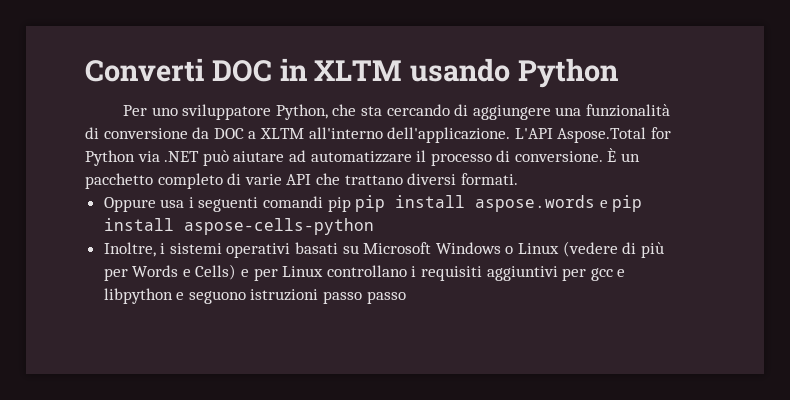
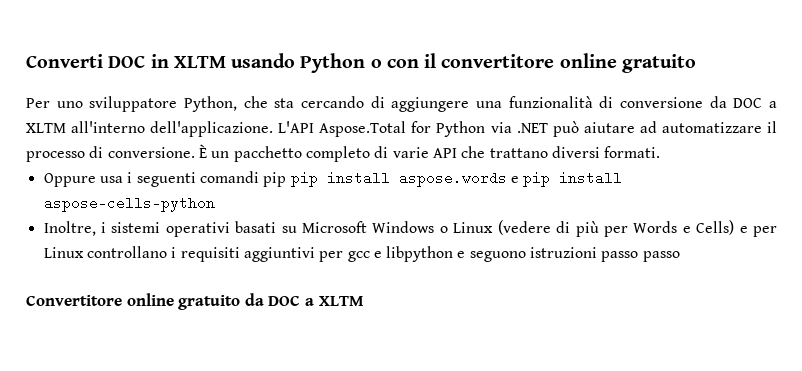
(619, 73) none -> [370,53,696,73] o con il convertitore online gratuito
(406, 297) none -> [26,293,364,310] // Convertitore online gratuito da DOC a XLTM

